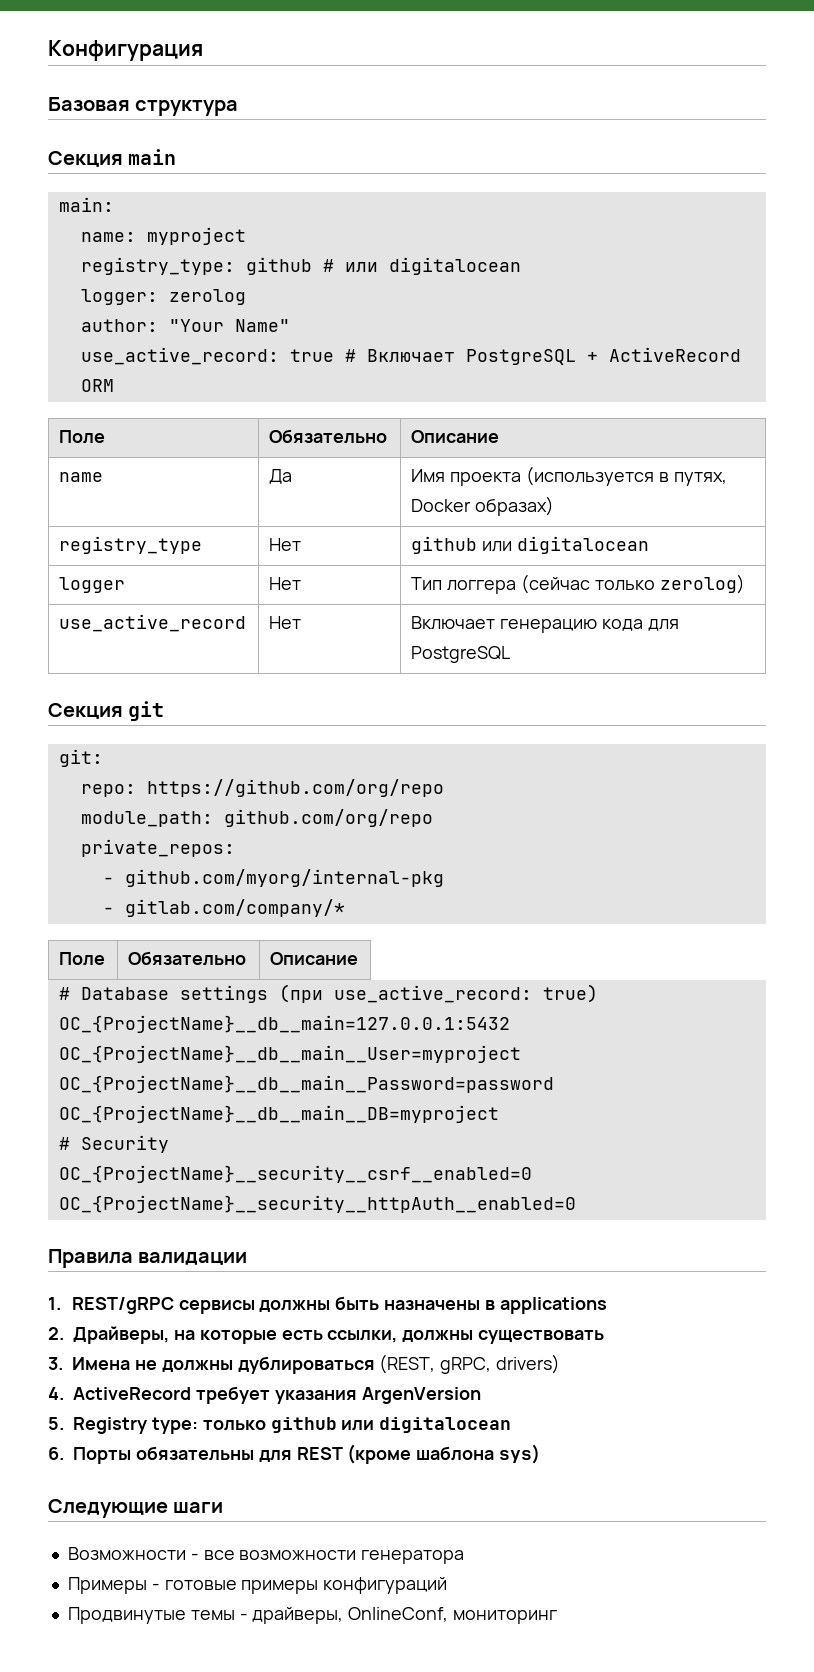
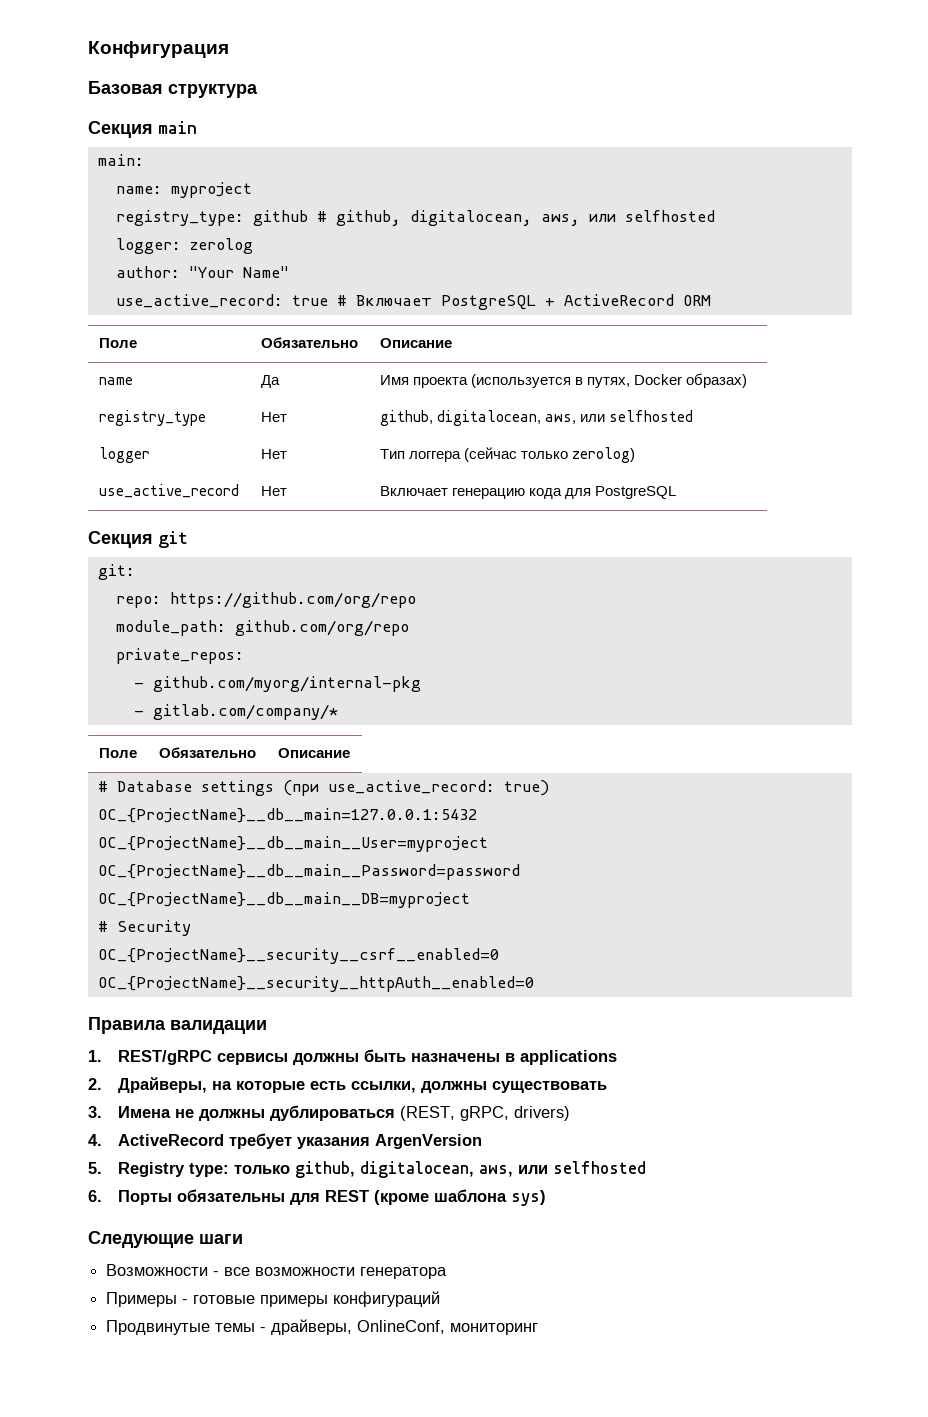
[344,257,521,275] или digitalocean -> [335,210,715,226] github, digitalocean, aws, или selfhosted
[411,536,649,554] github или digitalocean -> [379,410,693,426] github, digitalocean, aws, или selfhosted
[270,1417,512,1433] github или digitalocean -> [294,1161,646,1178] github, digitalocean, aws, или selfhosted

